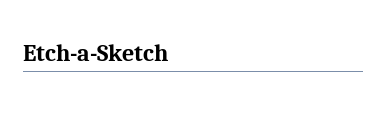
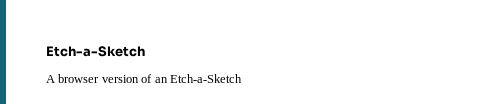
[23,44,168,61] Etch-a-Sketch -> [46,46,145,57] [46,74,242,83] Etch-a-Sketch // A browser version of an Etch-a-Sketch

